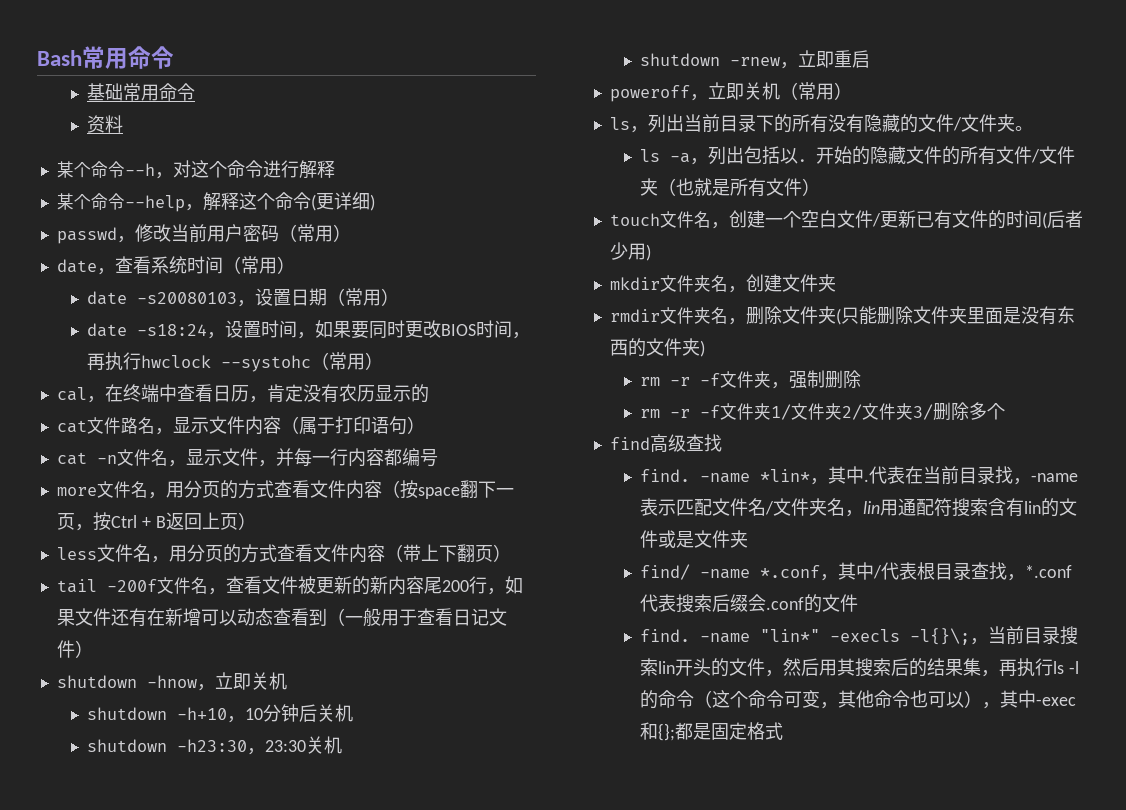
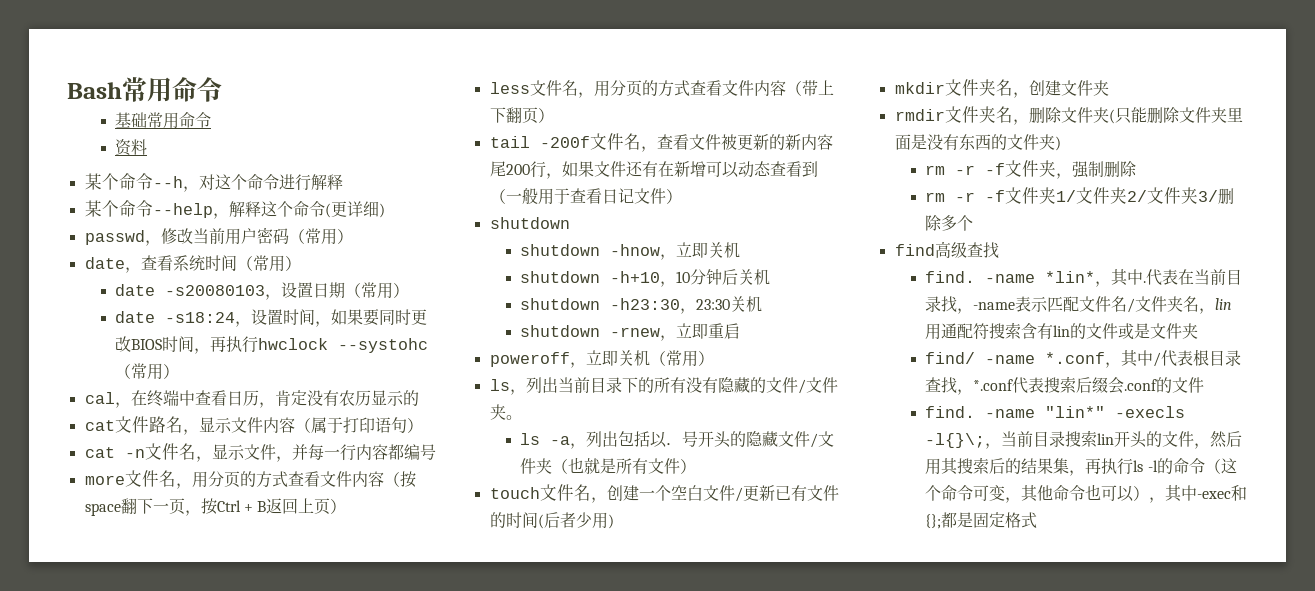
(137, 681) none -> [520,244,601,256] // shutdown
[816,146,853,164] 开始 -> [682,431,732,448] 号开头
[942,146,1033,165] 的所有文件 -> (811, 439) none

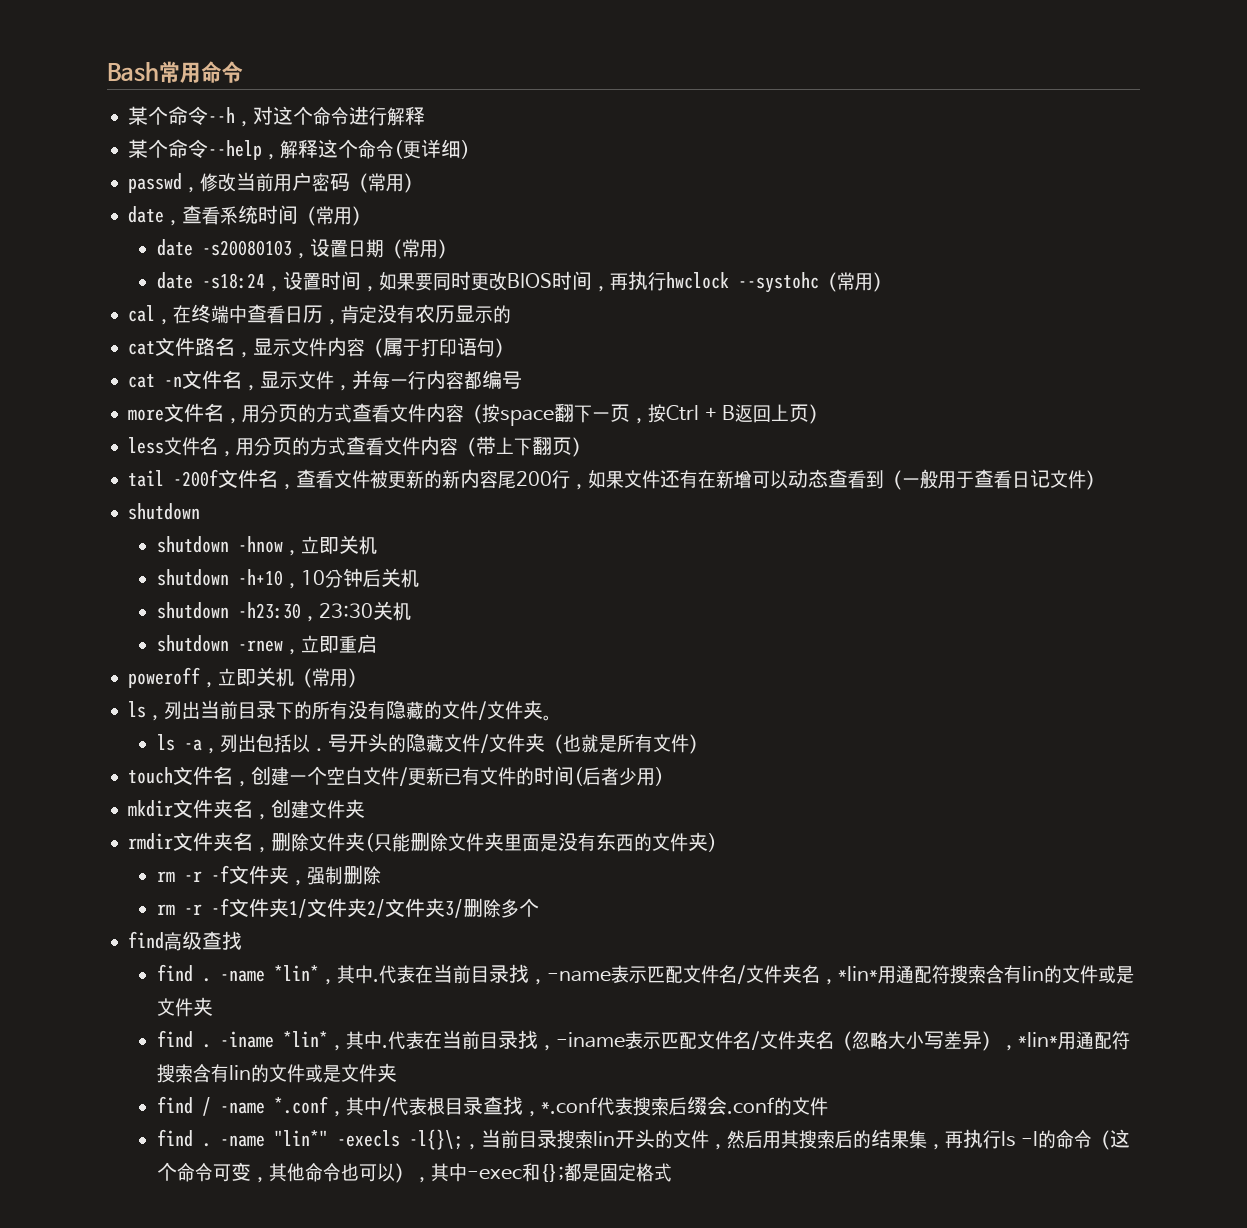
[115,112,212,129] [115,139,148,156] // 基础常用命令 // 资料 -> (243, 72) none
[925,271,976,283] find. -> [156,964,211,982] find .
[1215,298,1233,310] [925,322,1199,340] [925,352,976,364] lin用通配符搜索含有lin的文件或是文件夹 // find/ -> [837,964,1134,984] [156,997,213,1017] [156,1030,1130,1051] [156,1063,397,1083] [156,1096,211,1116] *lin*用通配符搜索含有lin的文件或是文件夹 // find . -iname *lin*，其中.代表在当前目录找，-iname表示匹配文件名/文件夹名（忽略大小写差异），*lin*用通配符搜索含有lin的文件或是文件夹 // find /
[925,406,976,418] find. -> [156,1129,211,1147] find .

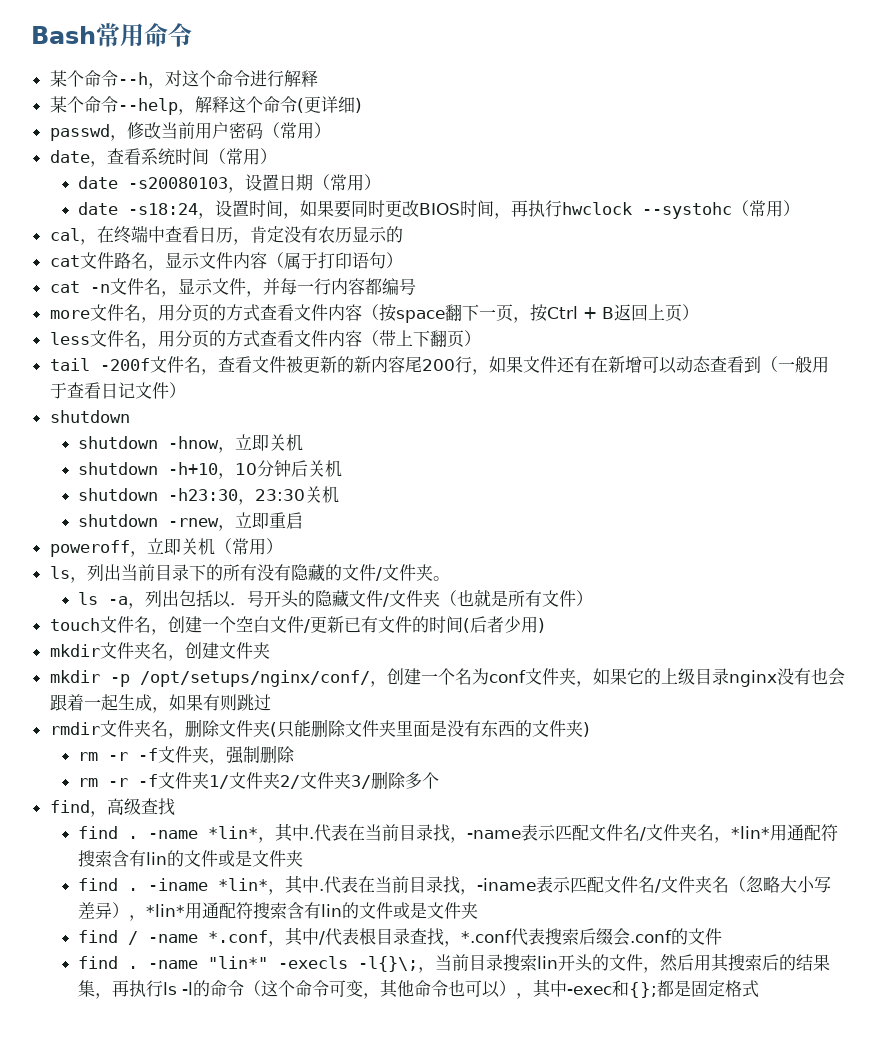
(366, 809) none -> [49,668,845,687] [49,694,271,713] // mkdir -p /opt/setups/nginx/conf/，创建一个名为conf文件夹，如果它的上级目录nginx没有也会跟着一起生成，如果有则跳过
(165, 940) none -> [89,811,107,817] ，

